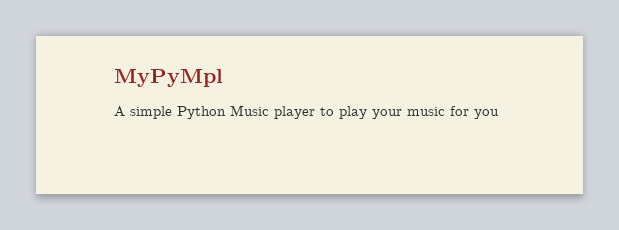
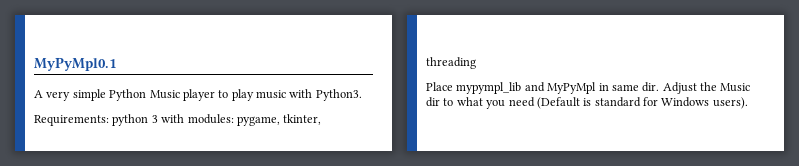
[114,69,223,87] MyPyMpl -> [34,57,116,71] MyPyMpl0.1
(125, 111) none -> [46,91,71,101] very
[372,106,499,119] your music for you -> [256,89,362,101] [34,114,322,126] [426,57,476,69] [426,82,751,94] [426,97,748,109] music with Python3. // Requirements: python 3 with modules: pygame, tkinter, threading // Place mypympl_lib and MyPyMpl in same dir. Adjust the Music dir to what you need (Default is standard for Windows users).

